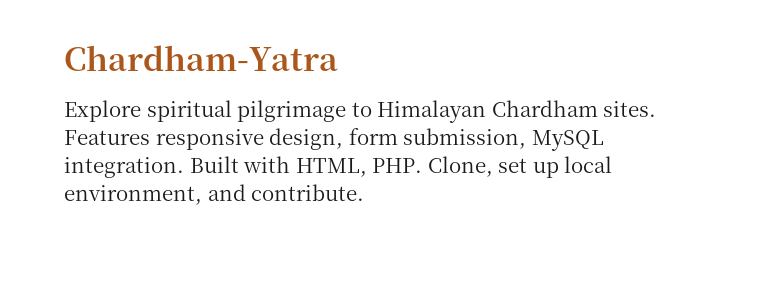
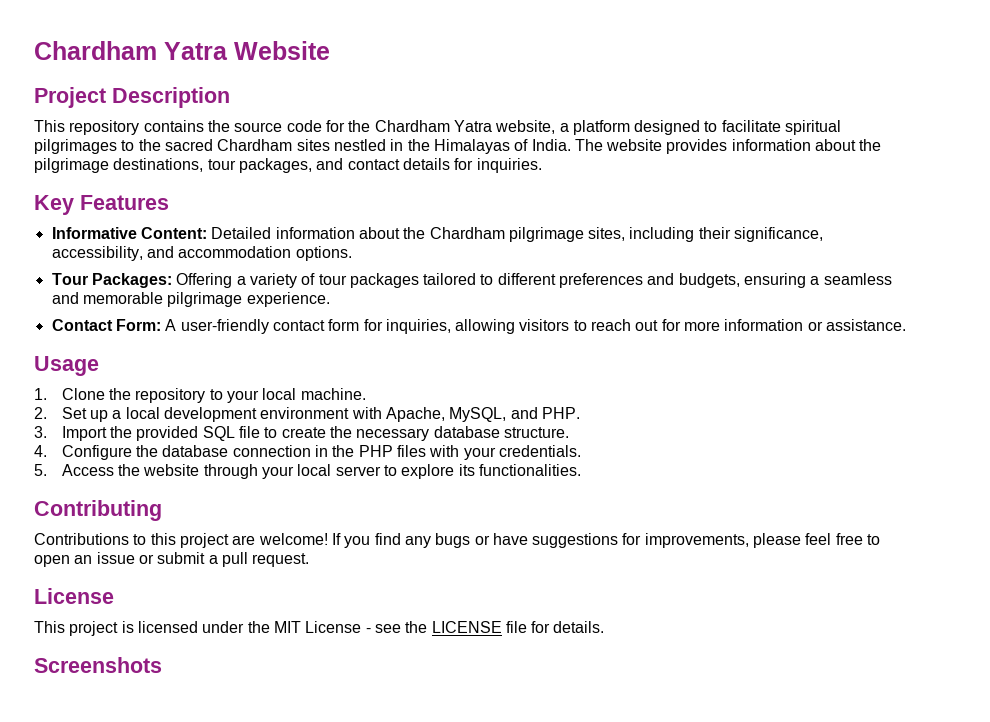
[64,45,338,71] [64,100,657,123] [64,128,604,151] [64,156,613,178] [64,184,365,205] Chardham-Yatra // Explore spiritual pilgrimage to Himalayan Chardham sites. Features responsive design, form submission, MySQL integration. Built with HTML, PHP. Clone, set up local environment, and contribute. -> [34,41,330,60] [34,87,230,108] [34,120,842,135] [34,139,882,154] [34,158,542,173] [34,195,169,215] [51,227,824,242] [51,246,352,261] [51,273,892,288] [51,292,330,307] [51,319,907,334] [34,356,99,376] [34,388,366,403] [34,407,581,422] [34,426,570,441] [34,445,582,460] [34,464,582,479] [34,500,162,521] [34,533,881,548] [34,552,310,567] [34,588,114,604] [34,621,605,636] [34,657,162,673] Chardham Yatra Website // Project Description // This repository contains the source code for the Chardham Yatra website, a platform designed to facilitate spiritual pilgrimages to the sacred Chardham sites nestled in the Himalayas of India. The website provides information about the pilgrimage destinations, tour packages, and contact details for inquiries. // Key Features // Informative Content: Detailed information about the Chardham pilgrimage sites, including their significance, accessibility, and accommodation options. // Tour Packages: Offering a variety of tour packages tailored to different preferences and budgets, ensuring a seamless and memorable pilgrimage experience. // Contact Form: A user-friendly contact form for inquiries, allowing visitors to reach out for more information or assistance. // Usage // 1. Clone the repository to your local machine. // 2. Set up a local development environment with Apache, MySQL, and PHP. // 3. Import the provided SQL file to create the necessary database structure. // 4. Configure the database connection in the PHP files with your credentials. // 5. Access the website through your local server to explore its functionalities. // Contributing // Contributions to this project are welcome! If you find any bugs or have suggestions for improvements, please feel free to open an issue or submit a pull request. // License // This project is licensed under the MIT License - see the LICENSE file for details. // Screenshots

